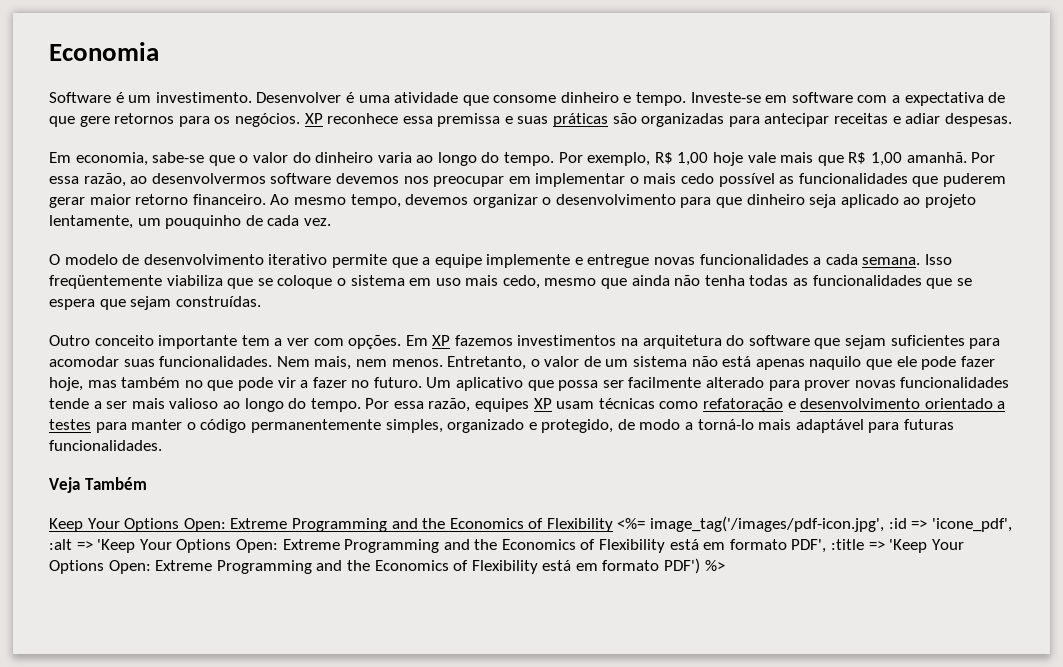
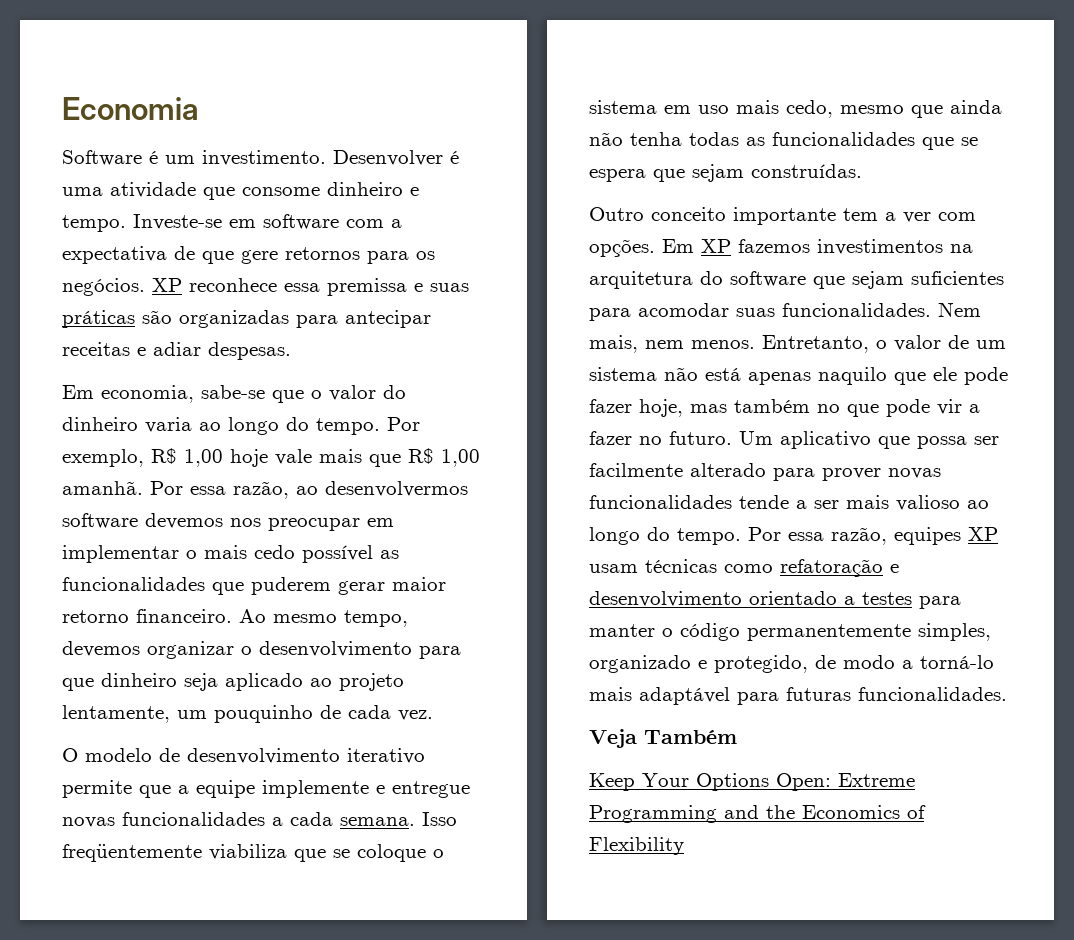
[617,516,1012,532] [49,539,964,553] [49,558,725,574] <%= image_tag('/images/pdf-icon.jpg', :id => 'icone_pdf', :alt => 'Keep Your Options Open: Extreme Programming and the Economics of Flexibility está em formato PDF', :title => 'Keep Your Options Open: Extreme Programming and the Economics of Flexibility está em formato PDF') %> -> (684, 846) none

